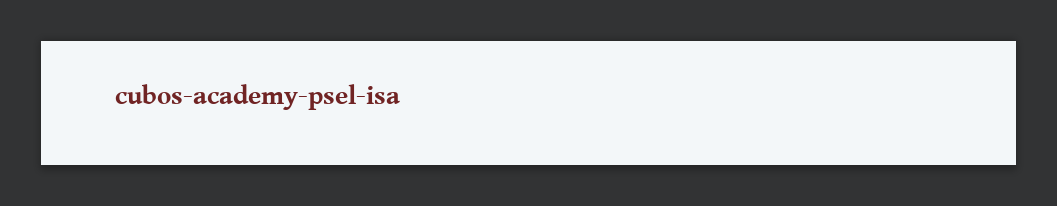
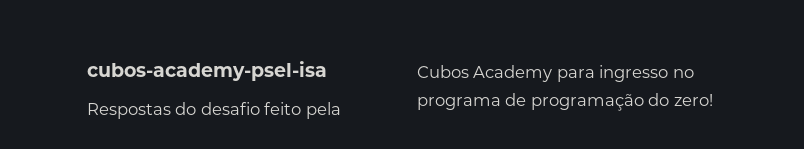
(400, 97) none -> [87,102,341,119] [417,65,694,82] [417,93,713,111] // Respostas do desafio feito pela Cubos Academy para ingresso no programa de programação do zero!

